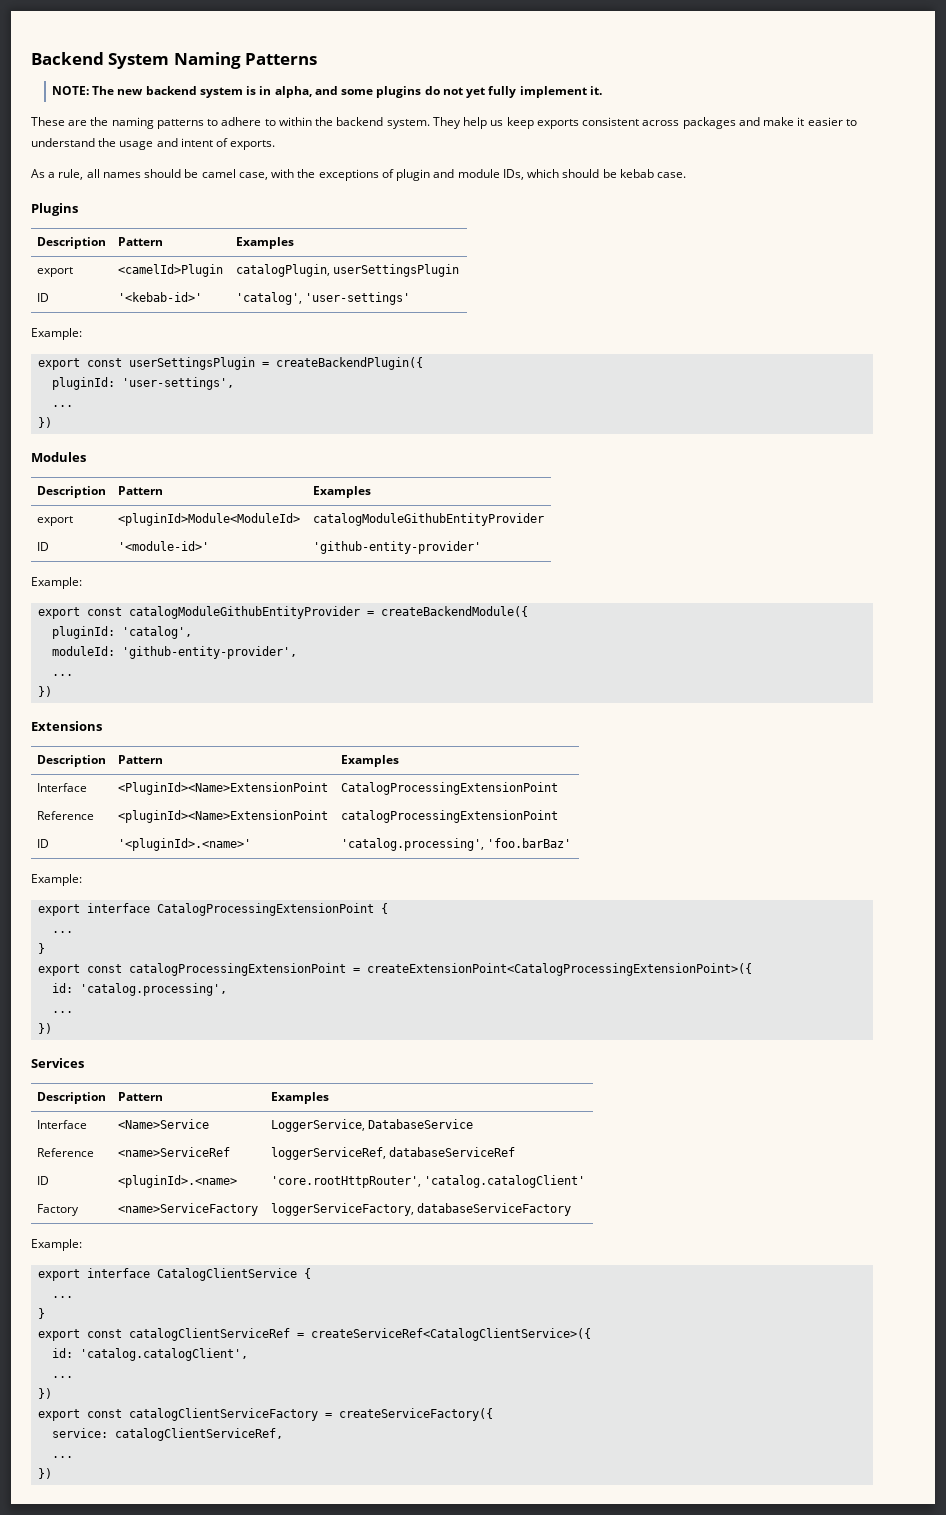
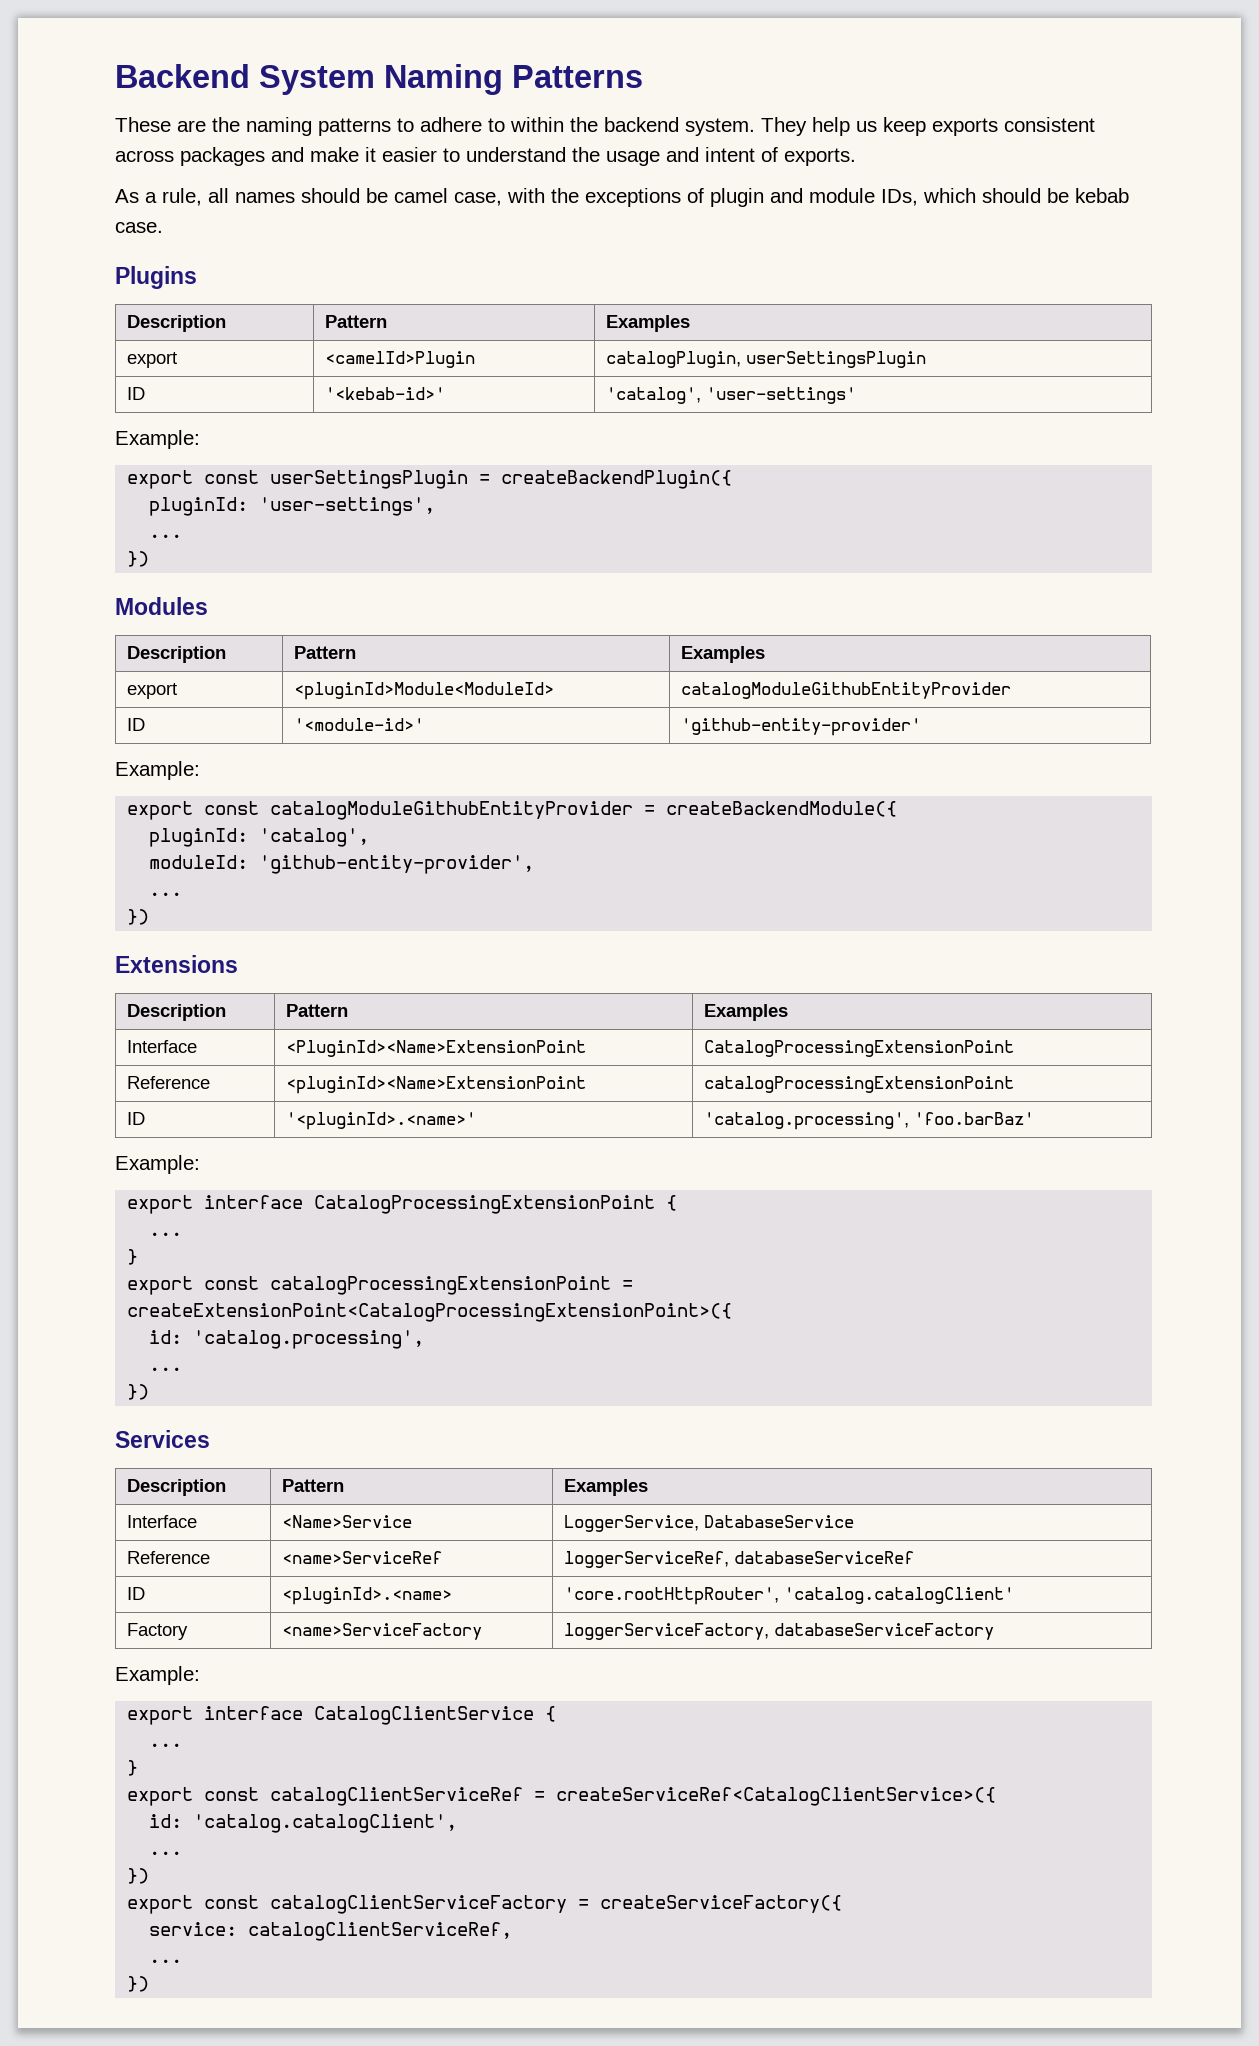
[51,86,602,98] // NOTE: The new backend system is in alpha, and some plugins do not yet fully implement it. -> (643, 76) none

